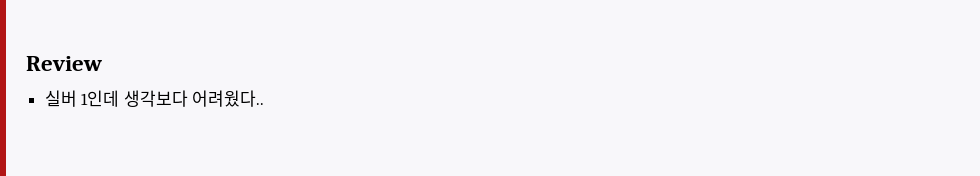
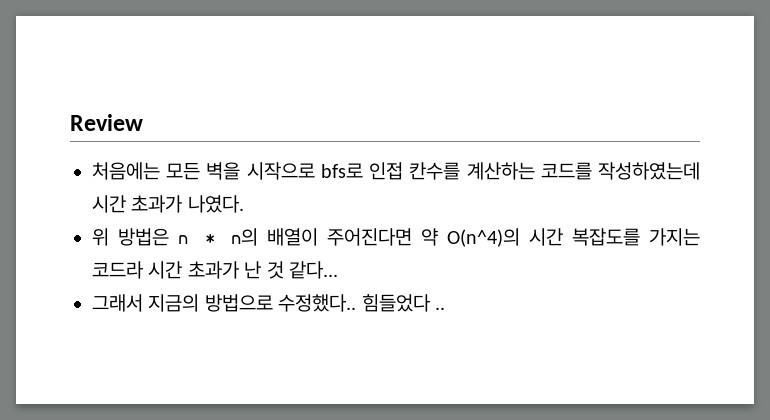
[44,90,265,107] 실버 1인데 생각보다 어려웠다.. -> [92,162,700,180] [92,195,244,213] [92,228,701,247] [92,261,338,279] [92,294,445,312] 처음에는 모든 벽을 시작으로 bfs로 인접 칸수를 계산하는 코드를 작성하였는데 시간 초과가 나였다. // 위 방법은 n * n의 배열이 주어진다면 약 O(n^4)의 시간 복잡도를 가지는 코드라 시간 초과가 난 것 같다... // 그래서 지금의 방법으로 수정했다.. 힘들었다 ..

